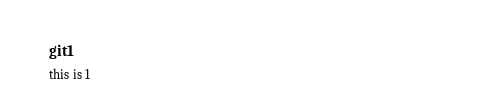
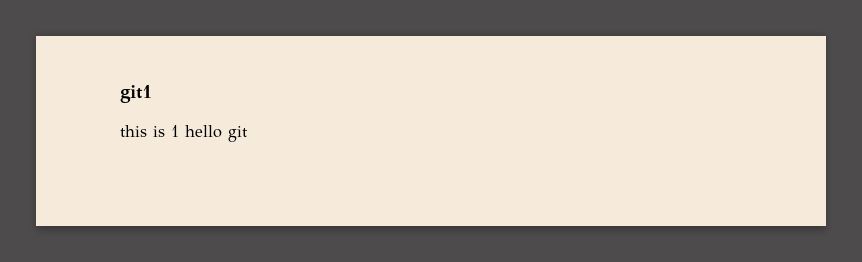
(91, 74) none -> [185,125,248,142] hello git

